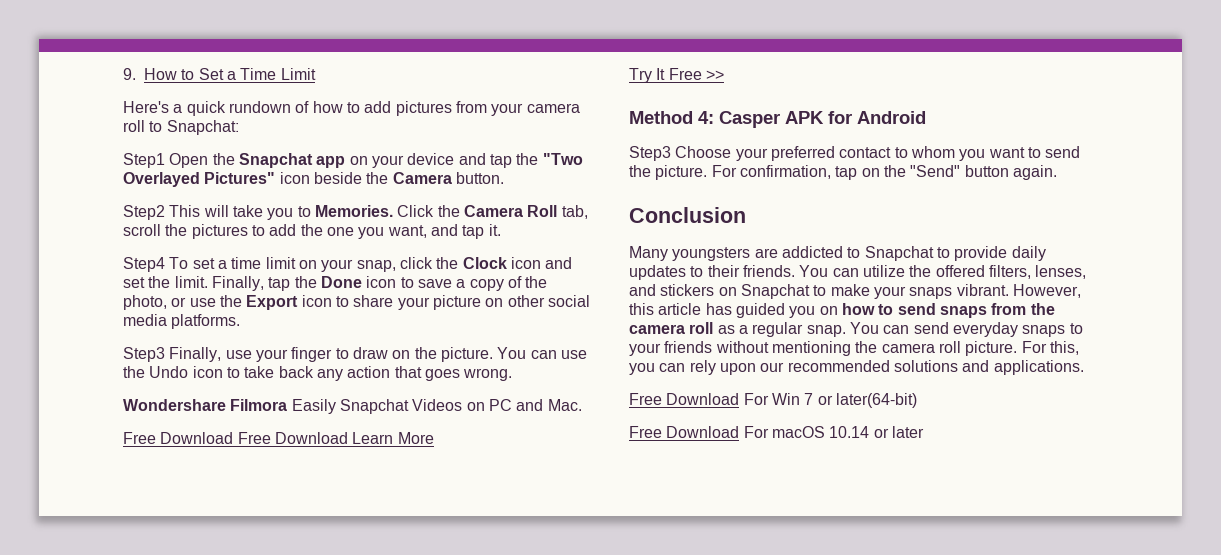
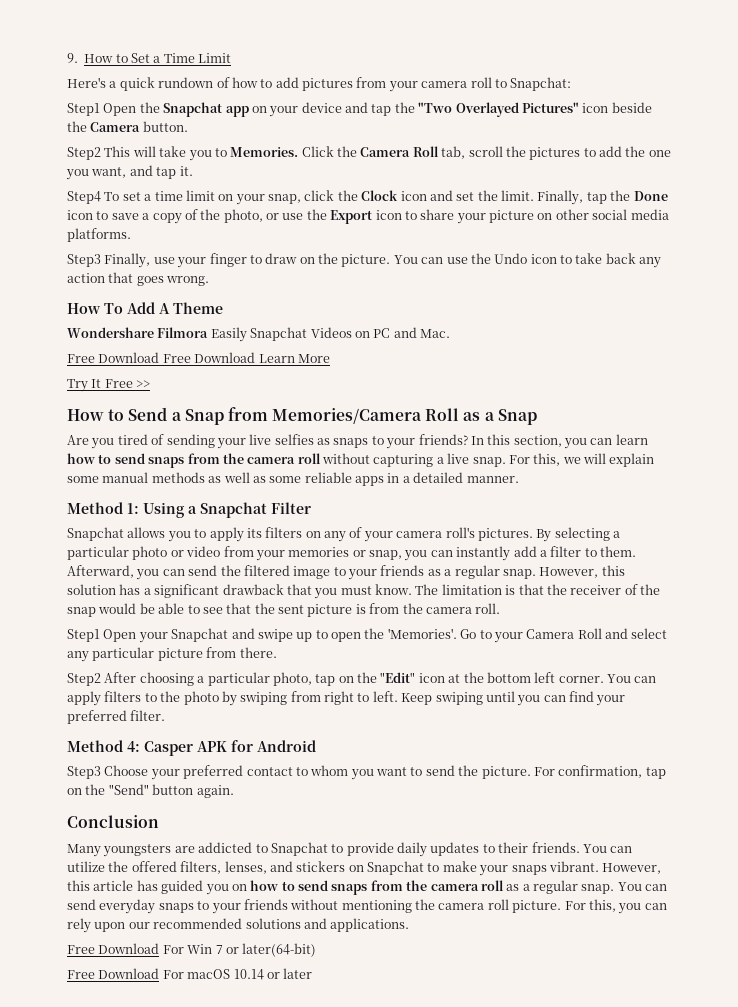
(513, 374) none -> [67,302,223,314] // How To Add A Theme
(724, 75) none -> [67,407,537,425] [67,434,648,449] [67,453,655,468] [67,472,519,486] [67,502,311,518] [67,527,620,542] [67,546,636,561] [67,565,625,580] [67,584,660,599] [67,603,501,617] [67,628,668,643] [67,647,277,662] [67,672,657,686] [67,691,626,706] [67,710,166,724] // How to Send a Snap from Memories/Camera Roll as a Snap // Are you tired of sending your live selfies as snaps to your friends? In this section, you can learn how to send snaps from the camera roll without capturing a live snap. For this, we will explain some manual methods as well as some reliable apps in a detailed manner. // Method 1: Using a Snapchat Filter // Snapchat allows you to apply its filters on any of your camera roll's pictures. By selecting a particular photo or video from your memories or snap, you can instantly add a filter to them. Afterward, you can send the filtered image to your friends as a regular snap. However, this solution has a significant drawback that you must know. The limitation is that the receiver of the snap would be able to see that the sent picture is from the camera roll. // Step1 Open your Snapchat and swipe up to open the 'Memories'. Go to your Camera Roll and select any particular picture from there. // Step2 After choosing a particular photo, tap on the "Edit" icon at the bottom left corner. You can apply filters to the photo by swiping from right to left. Keep swiping until you can find your preferred filter.

